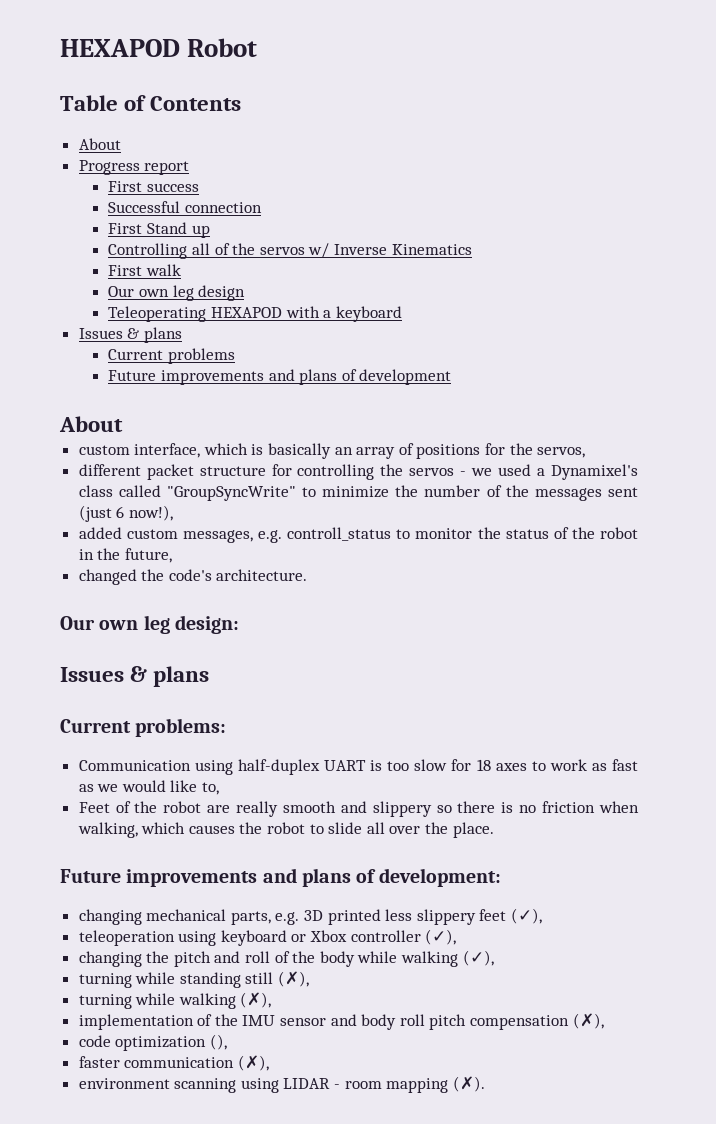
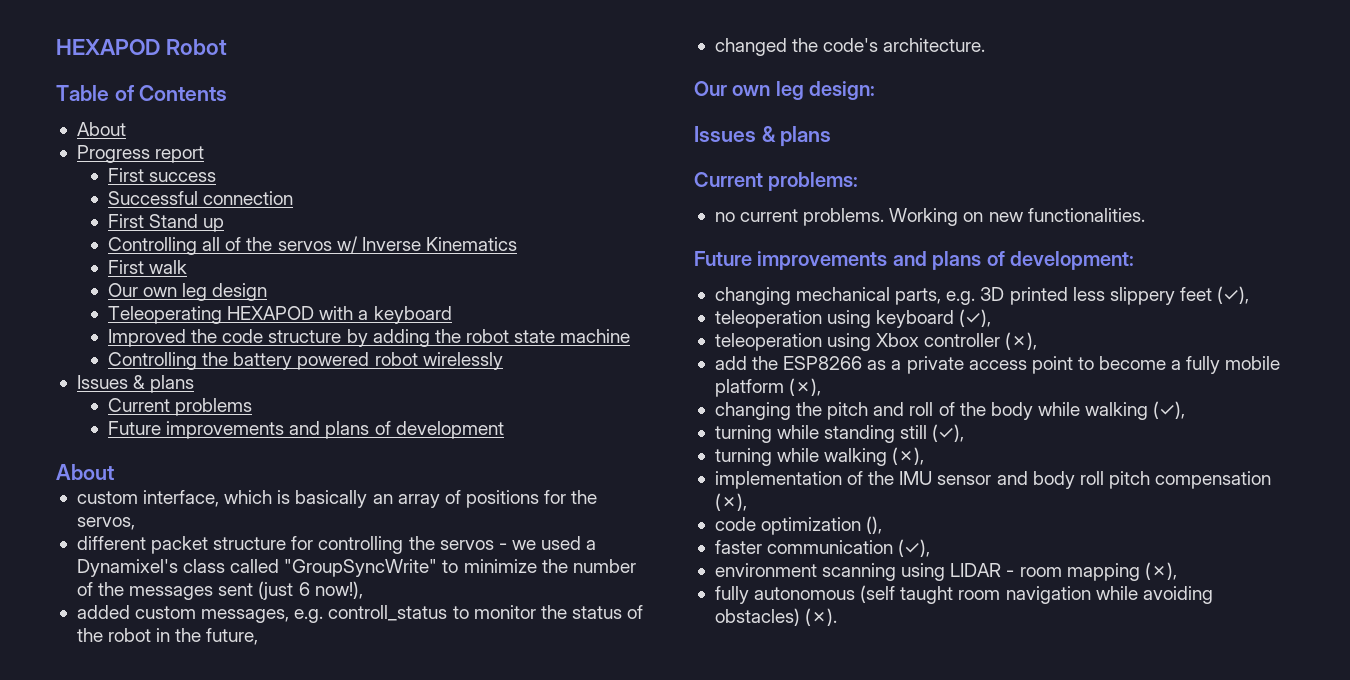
(402, 314) none -> [108,329,631,347] [108,352,503,370] // Improved the code structure by adding the robot state machine // Controlling the battery powered robot wirelessly
[78,759,638,775] [78,780,220,795] [78,801,639,817] [77,822,494,838] Communication using half-duplex UART is too slow for 18 axes to work as fast as we would like to, // Feet of the robot are really smooth and slippery so there is no friction when walking, which causes the robot to slide all over the place. -> [714,208,1145,226] no current problems. Working on new functionalities.
[291,929,457,945] or Xbox controller (✓), -> [959,309,992,327] [714,332,1038,351] [714,356,1281,374] [714,378,822,397] (✓), // teleoperation using Xbox controller (✗), // add the ESP8266 as a private access point to become a fully mobile platform (✗),
[278,971,310,987] (✗), -> [932,424,965,442] (✓),
[237,1055,269,1071] (✗), -> [898,539,931,557] (✓),
(449, 1085) none -> [1144,562,1177,580] [714,585,1213,604] [714,608,800,626] (✗), // fully autonomous (self taught room navigation while avoiding obstacles)

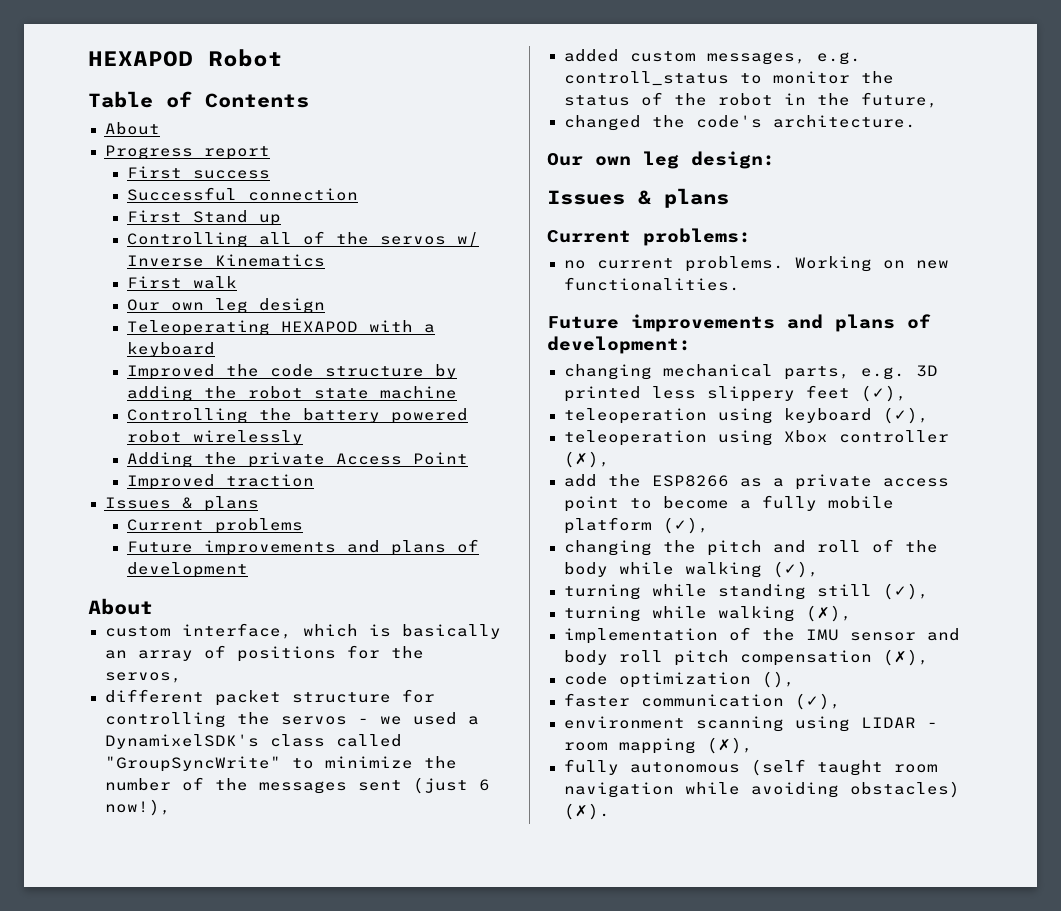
(503, 361) none -> [126,452,468,468] [126,474,314,490] // Adding the private Access Point // Improved traction
[76,559,178,577] Dynamixel's -> [104,734,259,749] DynamixelSDK's
[789,378,822,396] (✗), -> [662,517,709,534] (✓),

